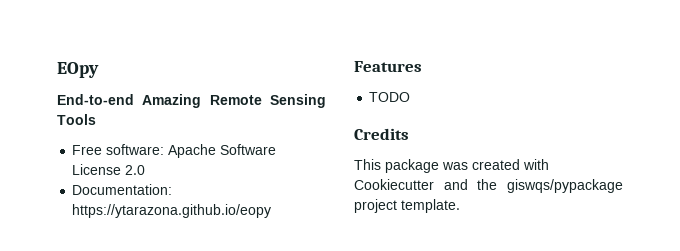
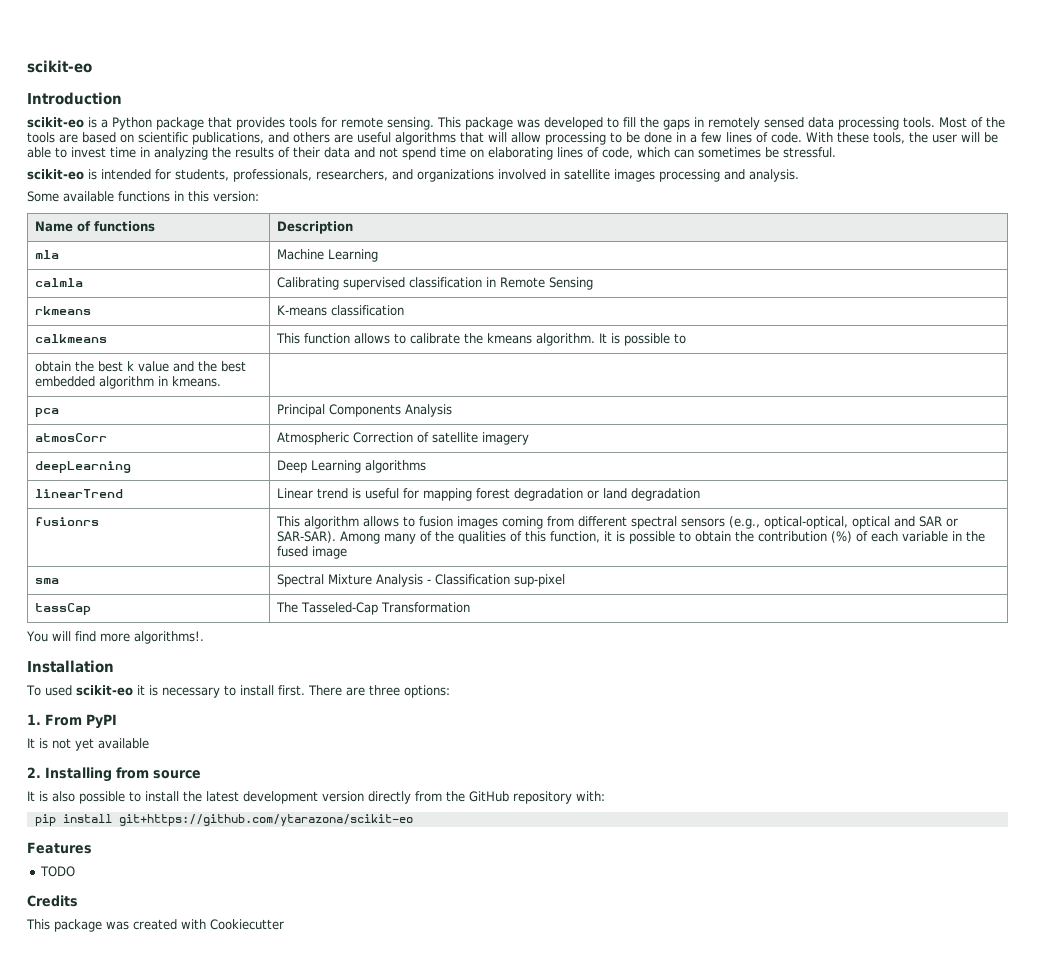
[57,62,99,78] [57,94,326,108] [57,114,96,125] [72,144,277,158] [72,164,146,175] [72,184,173,195] [72,204,272,218] EOpy // End-to-end Amazing Remote Sensing Tools // Free software: Apache Software License 2.0 // Documentation: https://ytarazona.github.io/eopy -> [27,60,92,73] [27,92,122,105] [27,117,1005,130] [27,132,998,145] [27,147,836,160] [27,169,799,182] [27,191,259,202] [34,221,155,232] [276,221,353,234] [34,250,59,259] [276,249,378,262] [34,278,83,287] [276,277,593,290] [34,306,91,315] [276,305,404,316] [34,334,107,343] [275,333,686,346] [34,361,246,372] [34,376,221,389] [34,408,59,417] [276,404,452,417] [34,433,107,442] [276,432,529,445] [34,461,131,473] [276,460,426,473] [34,489,123,498] [276,488,700,501] [34,517,99,526] [275,516,958,529] [276,531,985,544] [276,546,347,559] [34,578,59,584] [276,574,565,587] [34,603,91,615] [275,602,470,615] [26,631,204,644] [27,660,114,673] [26,685,450,698] [27,714,117,729] [27,738,149,751] [27,767,201,782] [27,791,605,804] [34,814,413,826] scikit-eo // Introduction // scikit-eo is a Python package that provides tools for remote sensing. This package was developed to fill the gaps in remotely sensed data processing tools. Most of the tools are based on scientific publications, and others are useful algorithms that will allow processing to be done in a few lines of code. With these tools, the user will be able to invest time in analyzing the results of their data and not spend time on elaborating lines of code, which can sometimes be stressful. // scikit-eo is intended for students, professionals, researchers, and organizations involved in satellite images processing and analysis. // Some available functions in this version: // Name of functions | Description // mla | Machine Learning // calmla | Calibrating supervised classification in Remote Sensing // rkmeans | K-means classification // calkmeans | This function allows to calibrate the kmeans algorithm. It is possible to // obtain the best k value and the best embedded algorithm in kmeans. | // pca | Principal Components Analysis // atmosCorr | Atmospheric Correction of satellite imagery // deepLearning | Deep Learning algorithms // linearTrend | Linear trend is useful for mapping forest degradation or land degradation // fusionrs | This algorithm allows to fusion images coming from different spectral sensors (e.g., optical-optical, optical and SAR or SAR-SAR). Among many of the qualities of this function, it is possible to obtain the contribution (%) of each variable in the fused image // sma | Spectral Mixture Analysis - Classification sup-pixel // tassCap | The Tasseled-Cap Transformation // You will find more algorithms!. // Installation // To used scikit-eo it is necessary to install first. There are three options: // 1. From PyPI // It is not yet available // 2. Installing from source // It is also possible to install the latest development version directly from the GitHub repository with: // pip install git+https://github.com/ytarazona/scikit-eo
[443,179,623,193] [354,199,460,213] and the giswqs/pypackage project template. -> (284, 924) none

